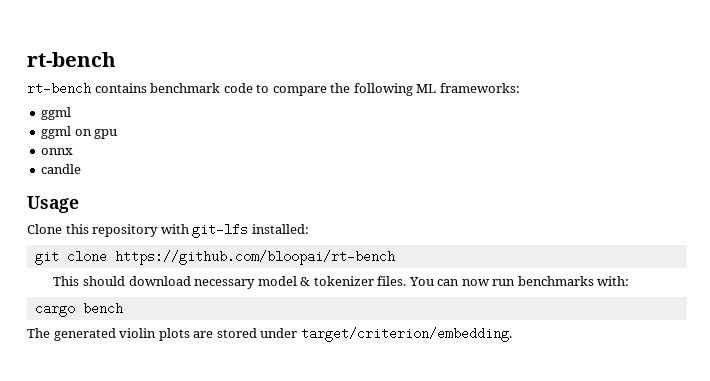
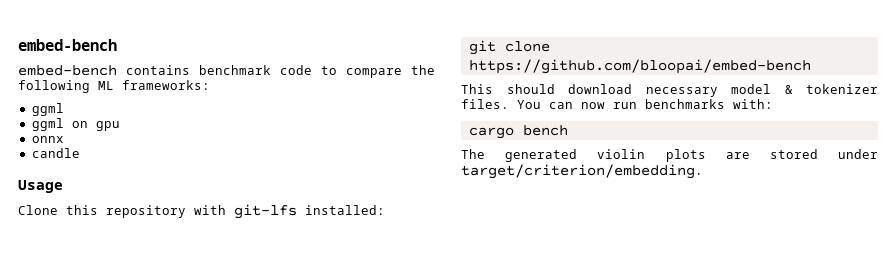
[27,52,116,67] [27,82,91,95] rt-bench // rt-bench -> [18,39,117,51] [18,65,117,76] embed-bench // embed-bench
[114,250,395,265] https://github.com/bloopai/rt-bench -> [468,59,811,74] https://github.com/bloopai/embed-bench

